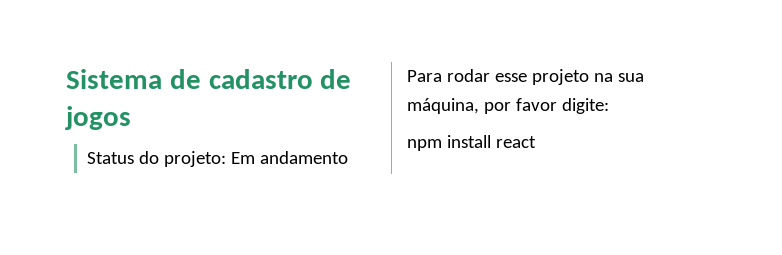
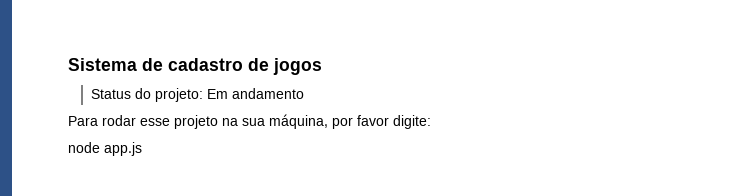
[407,135,536,151] npm install react -> [68,142,142,156] node app.js

